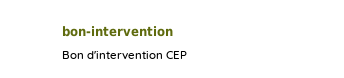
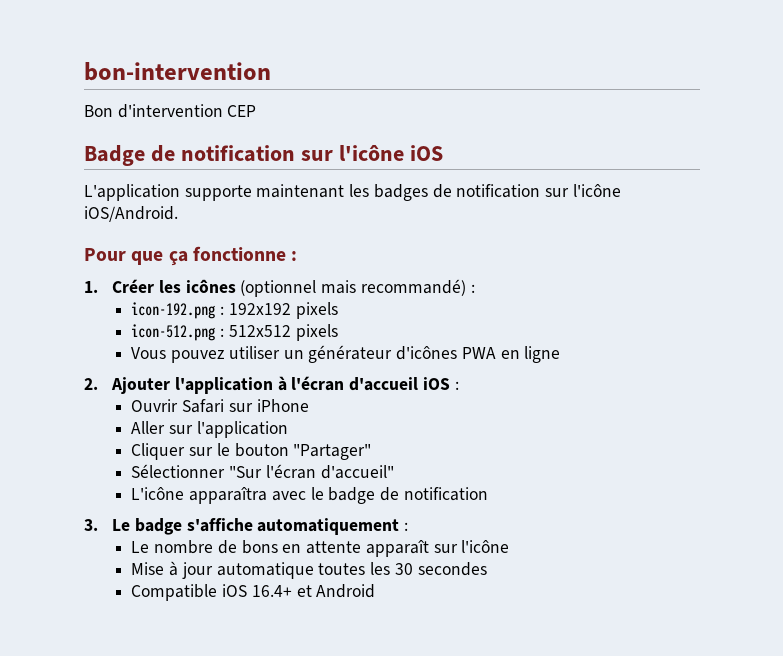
(188, 55) none -> [84,144,443,166] [84,184,621,201] [84,206,178,222] [84,246,298,266] [84,279,475,297] [131,302,338,319] [131,324,338,341] [131,345,561,363] [84,376,459,394] [131,399,309,413] [131,421,288,438] [131,443,372,460] [131,464,394,479] [131,487,488,504] [84,518,409,535] [131,540,510,557] [131,561,487,579] [131,584,376,601] // Badge de notification sur l'icône iOS // L'application supporte maintenant les badges de notification sur l'icône iOS/Android. // Pour que ça fonctionne : // 1. Créer les icônes (optionnel mais recommandé) : // icon-192.png : 192x192 pixels // icon-512.png : 512x512 pixels // Vous pouvez utiliser un générateur d'icônes PWA en ligne // 2. Ajouter l'application à l'écran d'accueil iOS : // Ouvrir Safari sur iPhone // Aller sur l'application // Cliquer sur le bouton "Partager" // Sélectionner "Sur l'écran d'accueil" // L'icône apparaîtra avec le badge de notification // 3. Le badge s'affiche automatiquement : // Le nombre de bons en attente apparaît sur l'icône // Mise à jour automatique toutes les 30 secondes // Compatible iOS 16.4+ et Android

